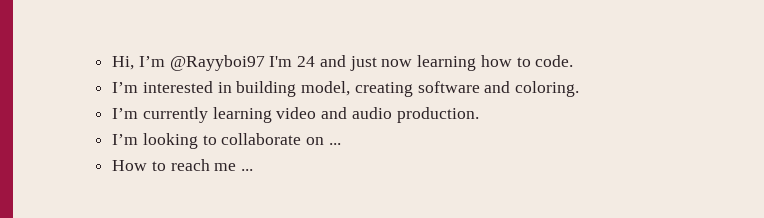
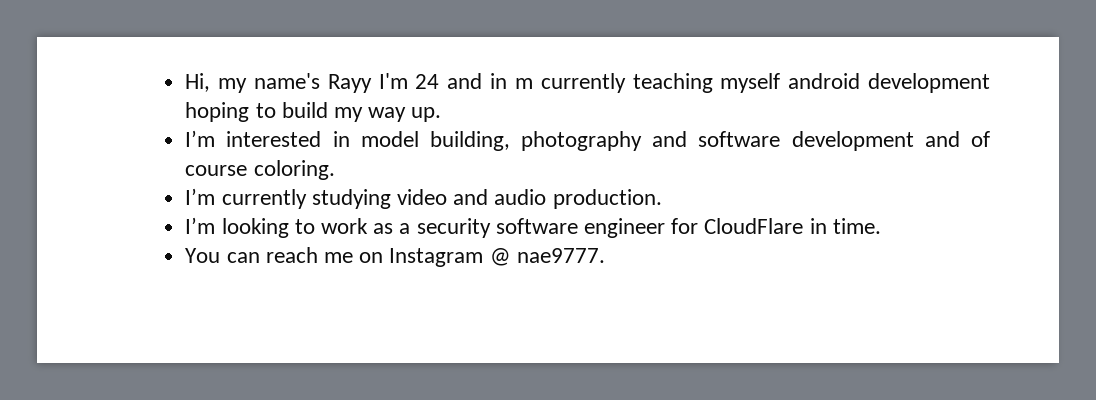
[138,55,574,71] [112,81,511,97] I’m @Rayyboi97 I'm 24 and just now learning how to code. // I’m interested in building model, creating software and -> [218,73,990,93] [185,102,442,122] [185,130,990,151] [185,165,248,176] my name's Rayy I'm 24 and in m currently teaching myself android development hoping to build my way up. // I’m interested in model building, photography and software development and of course
[212,107,272,123] learning -> [311,189,391,209] studying
[221,133,341,145] [112,159,254,171] collaborate on ... // How to reach me ... -> [320,218,881,238] [185,247,605,267] work as a security software engineer for CloudFlare in time. // You can reach me on Instagram @ nae9777.

